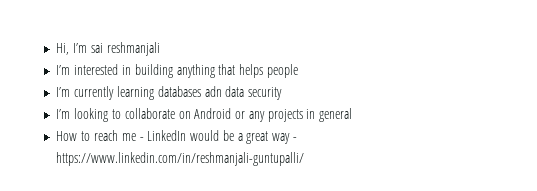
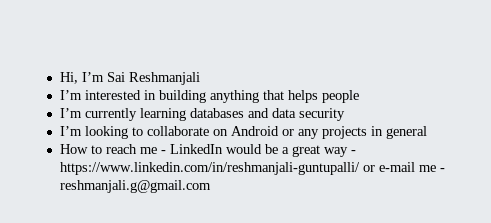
[90,42,160,56] sai reshmanjali -> [106,72,200,85] Sai Reshmanjali
[204,86,222,97] adn -> [247,108,269,118] and
(305, 159) none -> [362,162,445,172] [59,180,211,193] or e-mail me - reshmanjali.g@gmail.com

